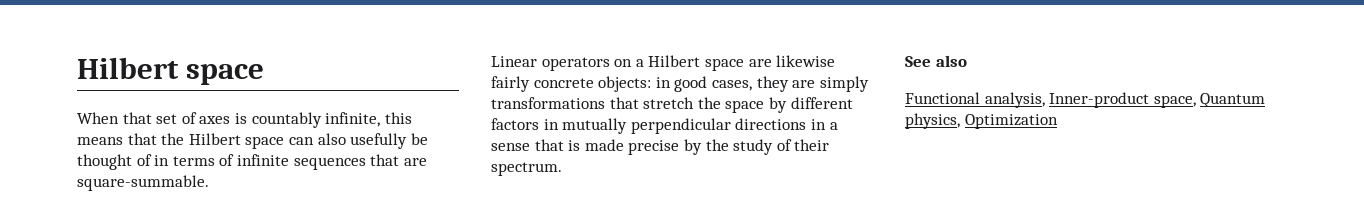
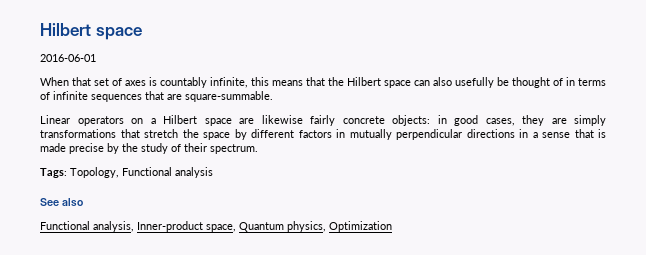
[77,57,265,85] Hilbert space -> [40,23,142,40] [40,54,96,62] Hilbert space // 2016-06-01
(562, 169) none -> [40,167,213,178] // Tags: Topology, Functional analysis

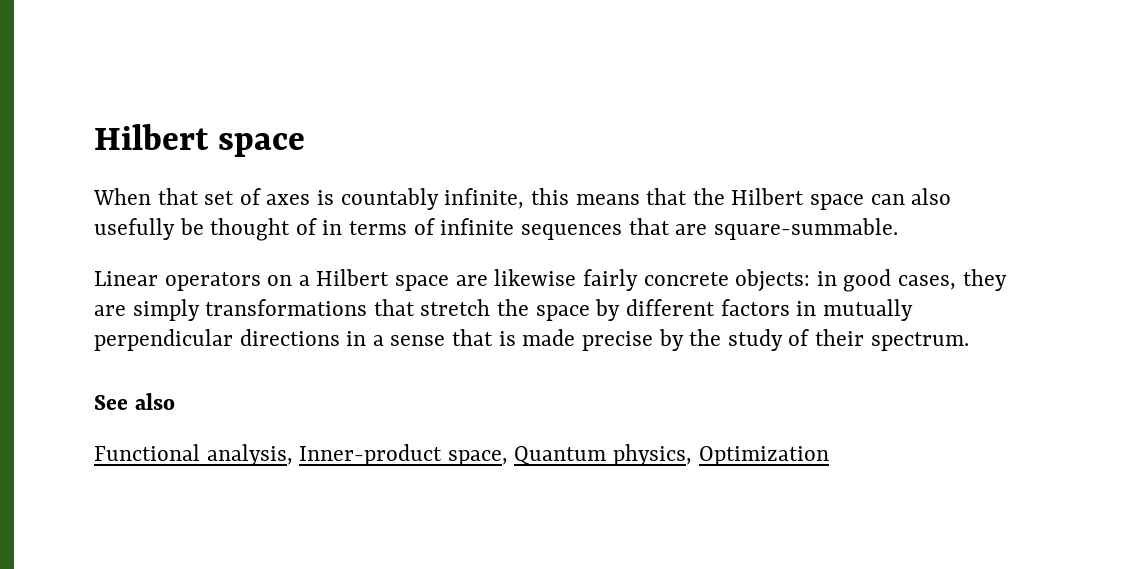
[40,23,142,40] [40,54,96,62] Hilbert space // 2016-06-01 -> [94,124,306,157] Hilbert space
[40,167,213,178] // Tags: Topology, Functional analysis -> (969, 341) none

